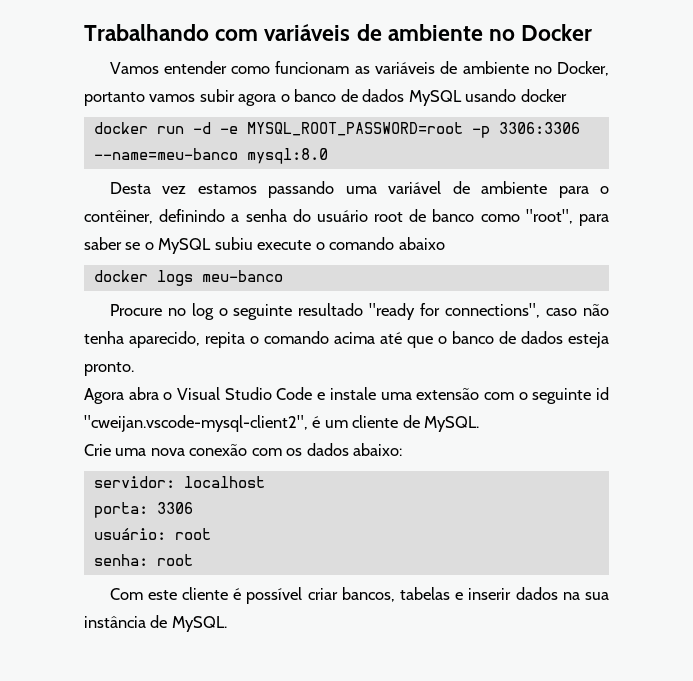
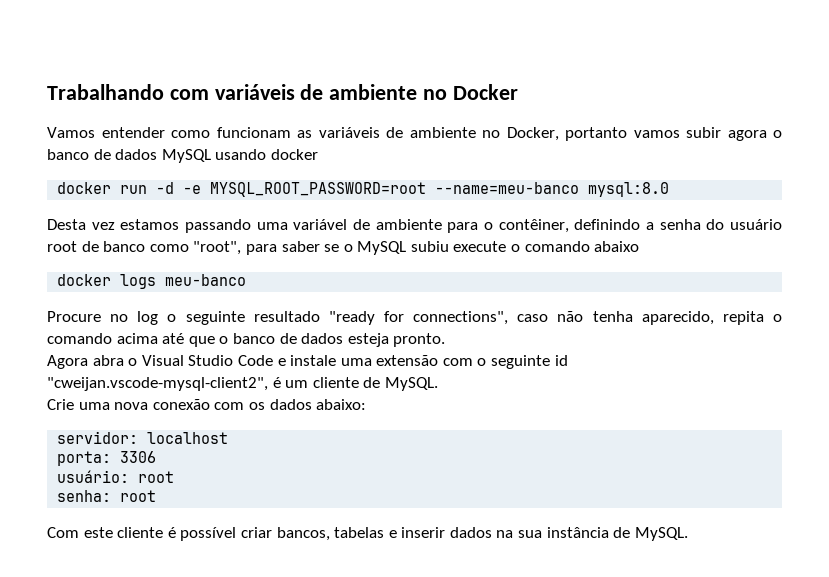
[471,122,580,138] -p 3306:3306 -> (427, 189) none

